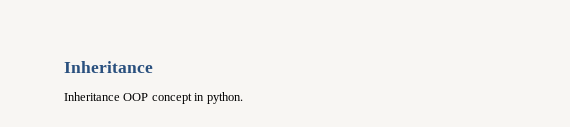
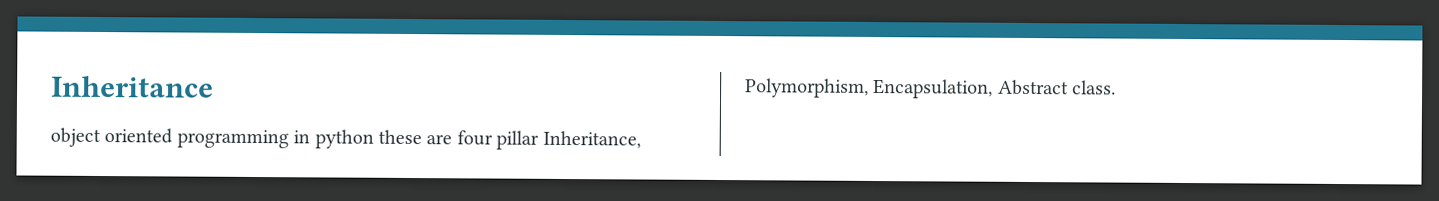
[64,92,243,104] Inheritance OOP concept in python. -> [50,127,641,150] [745,78,1117,99] object oriented programming in python these are four pillar Inheritance, Polymorphism, Encapsulation, Abstract class.

